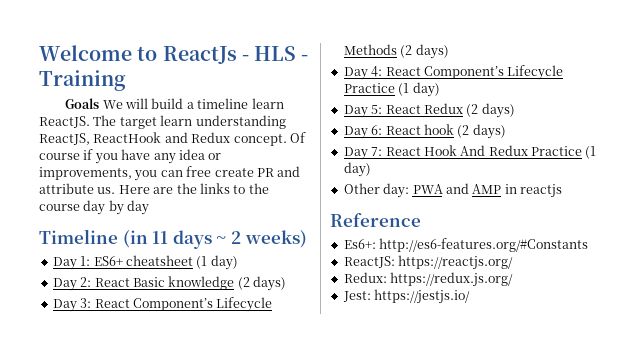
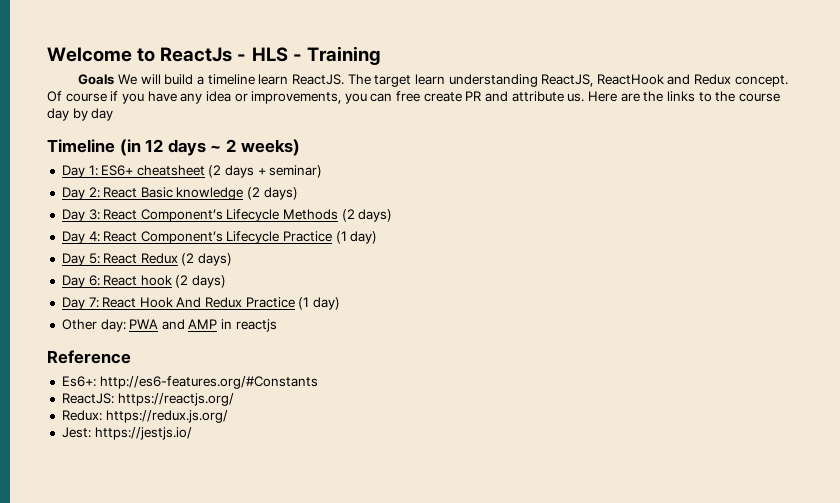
[152,231,169,244] 11 -> [145,139,164,152] 12
[196,255,238,270] (1 day) -> [208,165,323,178] (2 days + seminar)

